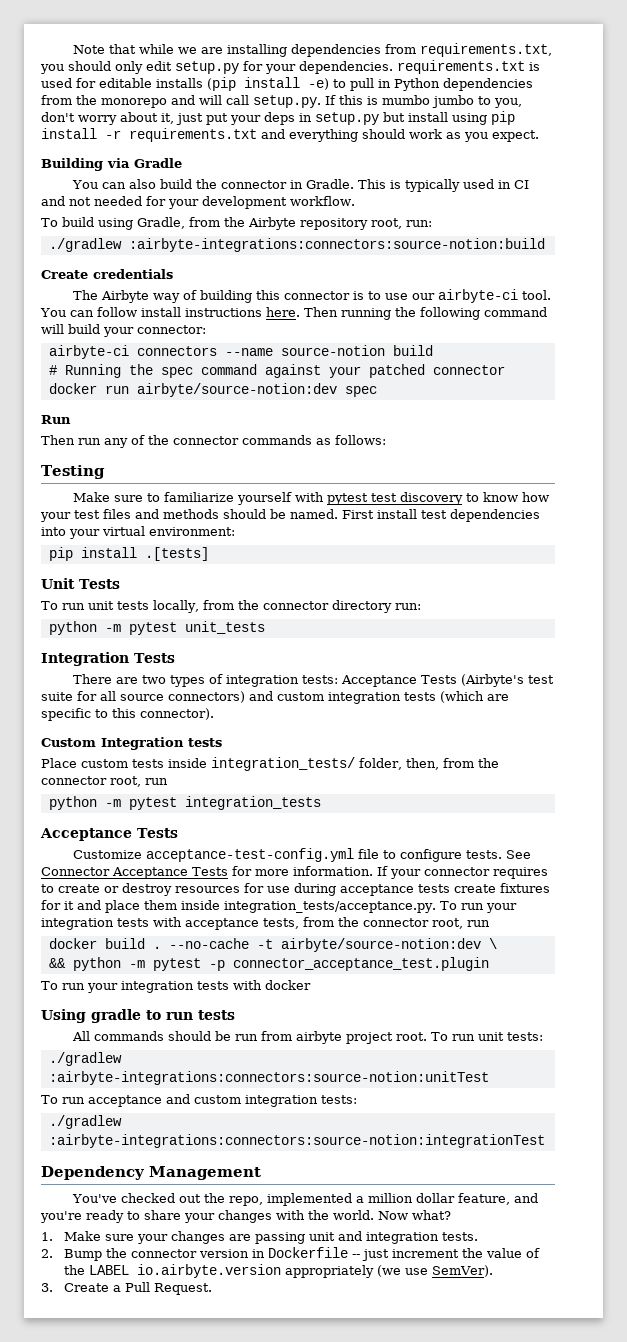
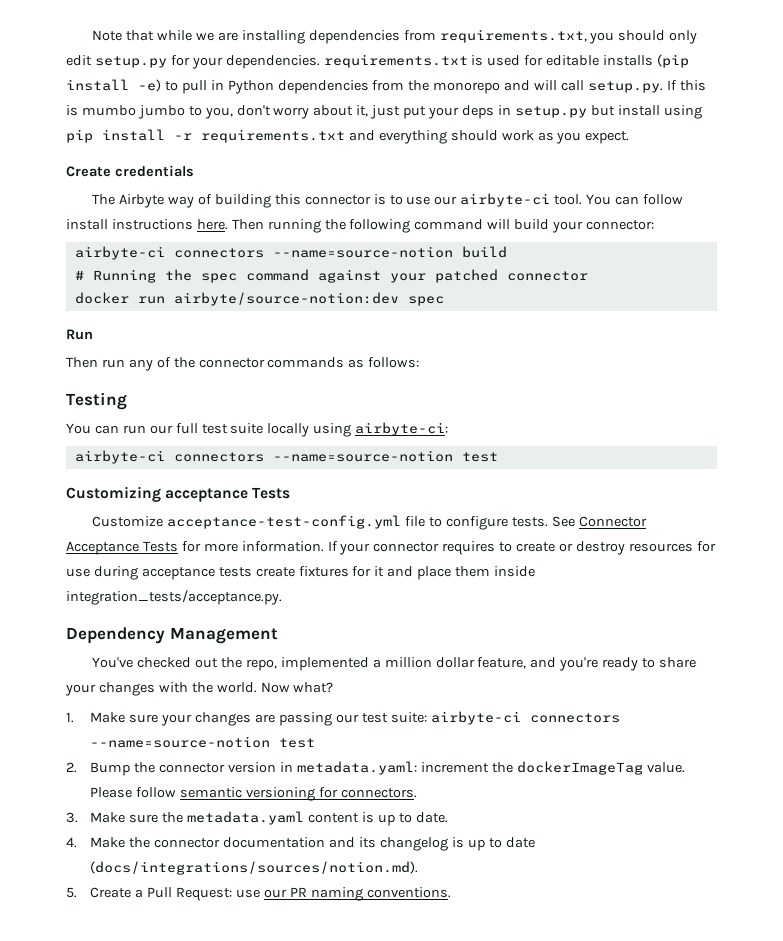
[41,158,182,171] [71,179,529,192] [41,196,355,209] [41,217,432,230] [48,238,545,252] // Building via Gradle // You can also build the connector in Gradle. This is typically used in CI and not needed for your development workflow. // To build using Gradle, from the Airbyte repository root, run: // ./gradlew :airbyte-integrations:connectors:source-notion:build -> (630, 137) none
[224,345,385,356] --name source-notion -> [272,246,453,258] --name=source-notion
[72,492,549,505] [40,509,540,522] [41,526,235,539] [48,547,209,561] [41,578,120,589] [41,600,421,613] [48,621,265,635] [41,652,175,666] [72,674,554,687] [41,691,509,704] [41,708,214,721] [41,737,222,750] [41,757,499,771] [41,776,168,787] [48,796,321,810] [40,828,132,841] Make sure to familiarize yourself with pytest test discovery to know how your test files and methods should be named. First install test dependencies into your virtual environment: // pip install .[tests] // Unit Tests // To run unit tests locally, from the connector directory run: // python -m pytest unit_tests // Integration Tests // There are two types of integration tests: Acceptance Tests (Airbyte's test suite for all source connectors) and custom integration tests (which are specific to this connector). // Custom Integration tests // Place custom tests inside integration_tests/ folder, then, from the connector root, run // python -m pytest integration_tests // Acceptance -> [66,422,449,437] [74,450,498,464] [66,486,249,502] You can run our full test suite locally using airbyte-ci: // airbyte-ci connectors --name=source-notion test // Customizing acceptance
[439,901,517,913] [41,917,490,930] [48,938,497,952] [48,957,489,971] [41,980,311,993] [41,1009,235,1023] [71,1031,543,1044] [48,1052,122,1066] [48,1071,489,1085] [41,1094,357,1107] [48,1115,122,1129] [48,1134,545,1148] To run your integration tests with acceptance tests, from the connector root, run // docker build . --no-cache -t airbyte/source-notion:dev \ // && python -m pytest -p connector_acceptance_test.plugin // To run your integration tests with docker // Using gradle to run tests // All commands should be run from airbyte project root. To run unit tests: // ./gradlew :airbyte-integrations:connectors:source-notion:unitTest // To run acceptance and custom integration tests: // ./gradlew :airbyte-integrations:connectors:source-notion:integrationTest -> (282, 597) none
[309,1231,479,1244] unit and integration tests. -> [335,711,620,725] [90,736,316,748] our test suite: airbyte-ci connectors --name=source-notion test
[268,1247,541,1261] [64,1264,494,1278] [41,1282,213,1295] Dockerfile -- just increment the value of the LABEL io.airbyte.version appropriately (we use SemVer). // 3. Create a Pull Request. -> [296,761,685,775] [90,787,417,801] [66,811,448,826] [66,837,535,851] [90,861,419,875] [66,887,451,901] metadata.yaml: increment the dockerImageTag value. Please follow semantic versioning for connectors. // 3. Make sure the metadata.yaml content is up to date. // 4. Make the connector documentation and its changelog is up to date (docs/integrations/sources/notion.md). // 5. Create a Pull Request: use our PR naming conventions.

